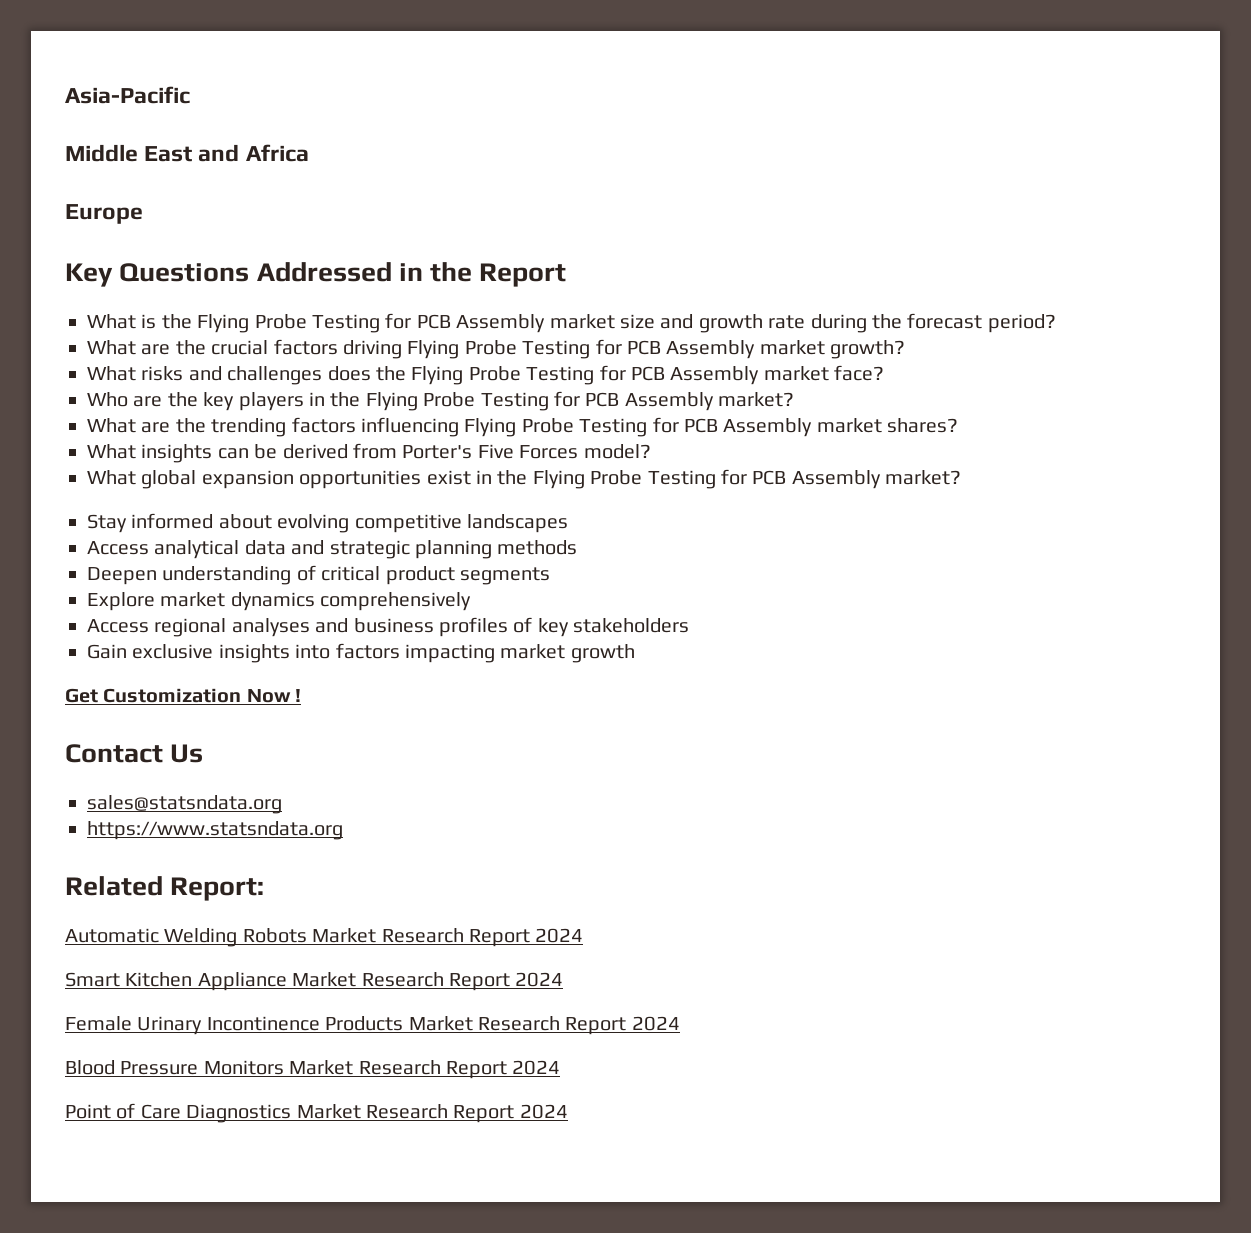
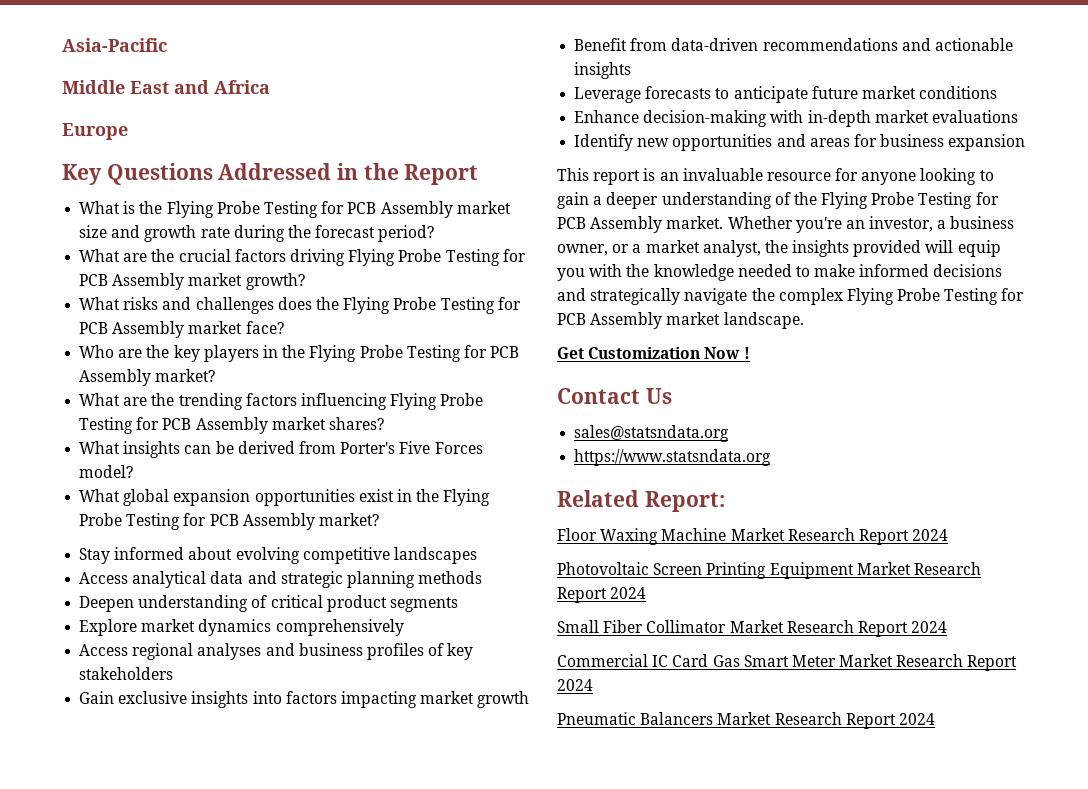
(635, 653) none -> [574,38,1013,51] [574,62,632,79] [574,86,998,103] [574,110,1018,127] [574,134,1026,151] [557,168,994,185] [557,192,999,209] [557,216,1015,233] [557,240,1001,257] [557,264,1003,281] [557,288,1025,305] [557,312,804,329] // Benefit from data-driven recommendations and actionable insights // Leverage forecasts to anticipate future market conditions // Enhance decision-making with in-depth market evaluations // Identify new opportunities and areas for business expansion // This report is an invaluable resource for anyone looking to gain a deeper understanding of the Flying Probe Testing for PCB Assembly market. Whether you're an investor, a business owner, or a market analyst, the insights provided will equip you with the knowledge needed to make informed decisions and strategically navigate the complex Flying Probe Testing for PCB Assembly market landscape.
[65,928,584,947] [65,972,564,991] [65,1016,680,1035] [65,1060,561,1079] [65,1103,292,1123] Automatic Welding Robots Market Research Report 2024 // Smart Kitchen Appliance Market Research Report 2024 // Female Urinary Incontinence Products Market Research Report 2024 // Blood Pressure Monitors Market Research Report 2024 // Point of Care Diagnostics -> [557,528,949,545] [557,562,981,579] [557,587,647,603] [557,620,948,637] [557,654,1018,671] [557,679,593,691] [557,712,714,725] Floor Waxing Machine Market Research Report 2024 // Photovoltaic Screen Printing Equipment Market Research Report 2024 // Small Fiber Collimator Market Research Report 2024 // Commercial IC Card Gas Smart Meter Market Research Report 2024 // Pneumatic Balancers

